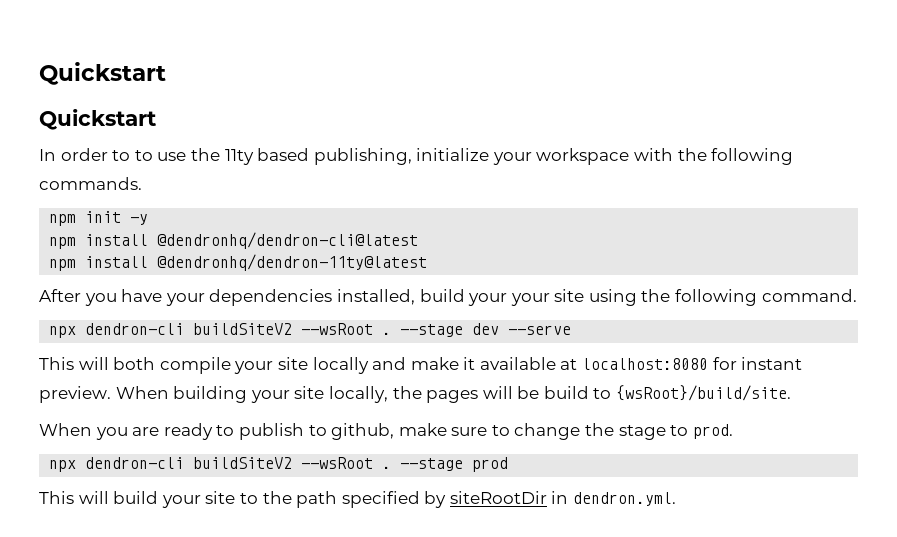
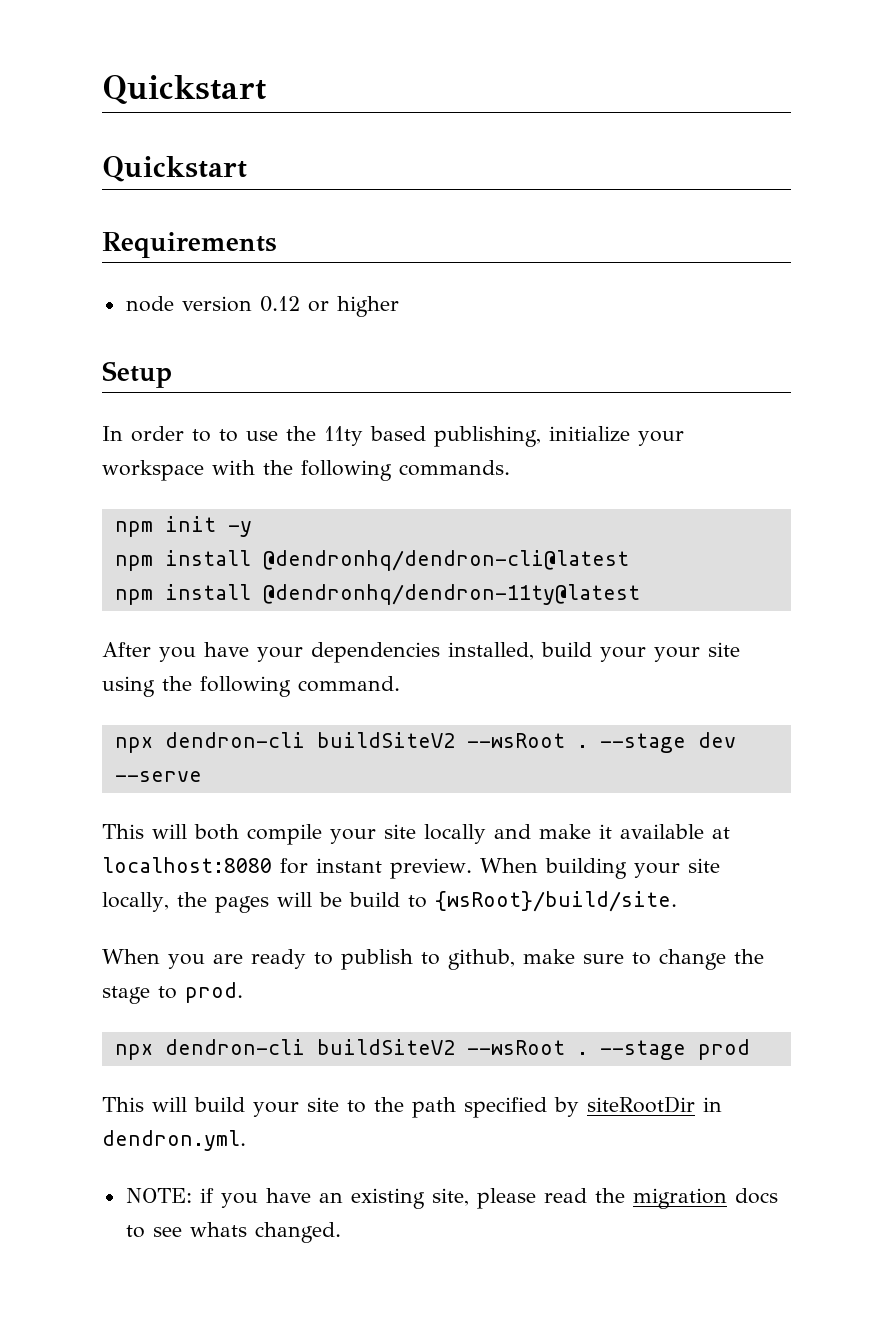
(156, 119) none -> [102,232,277,258] [125,296,399,317] [102,361,172,388] // Requirements // node version 0.12 or higher // Setup
(677, 499) none -> [125,1188,778,1209] [125,1222,341,1243] // NOTE: if you have an existing site, please read the migration docs to see whats changed.

